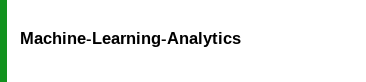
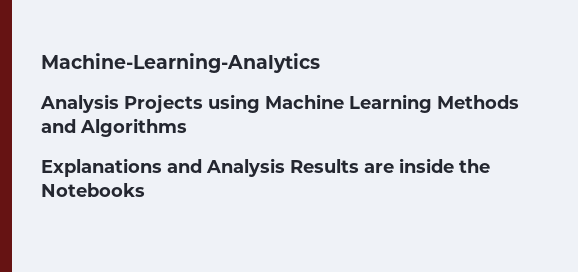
(241, 39) none -> [40,94,519,113] [41,118,187,137] [41,158,490,177] [41,183,145,197] // Analysis Projects using Machine Learning Methods and Algorithms // Explanations and Analysis Results are inside the Notebooks

